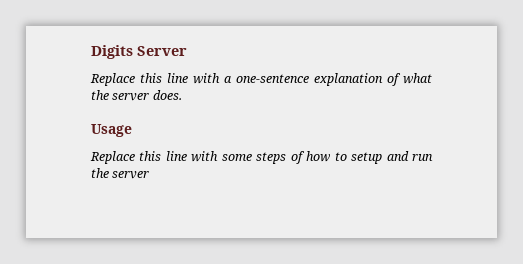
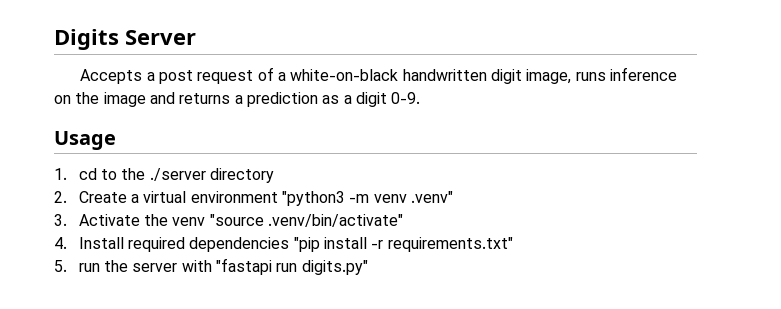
[90,73,432,86] [91,90,182,101] [91,124,132,137] [90,151,433,164] [91,168,150,179] Replace this line with a one-sentence explanation of what the server does. // Usage // Replace this line with some steps of how to setup and run the server -> [80,67,677,84] [54,92,421,107] [54,131,116,150] [54,168,274,183] [54,191,453,206] [54,214,403,227] [54,237,513,252] [54,258,368,275] Accepts a post request of a white-on-black handwritten digit image, runs inference on the image and returns a prediction as a digit 0-9. // Usage // 1. cd to the ./server directory // 2. Create a virtual environment "python3 -m venv .venv" // 3. Activate the venv "source .venv/bin/activate" // 4. Install required dependencies "pip install -r requirements.txt" // 5. run the server with "fastapi run digits.py"

